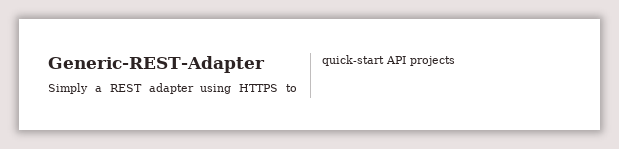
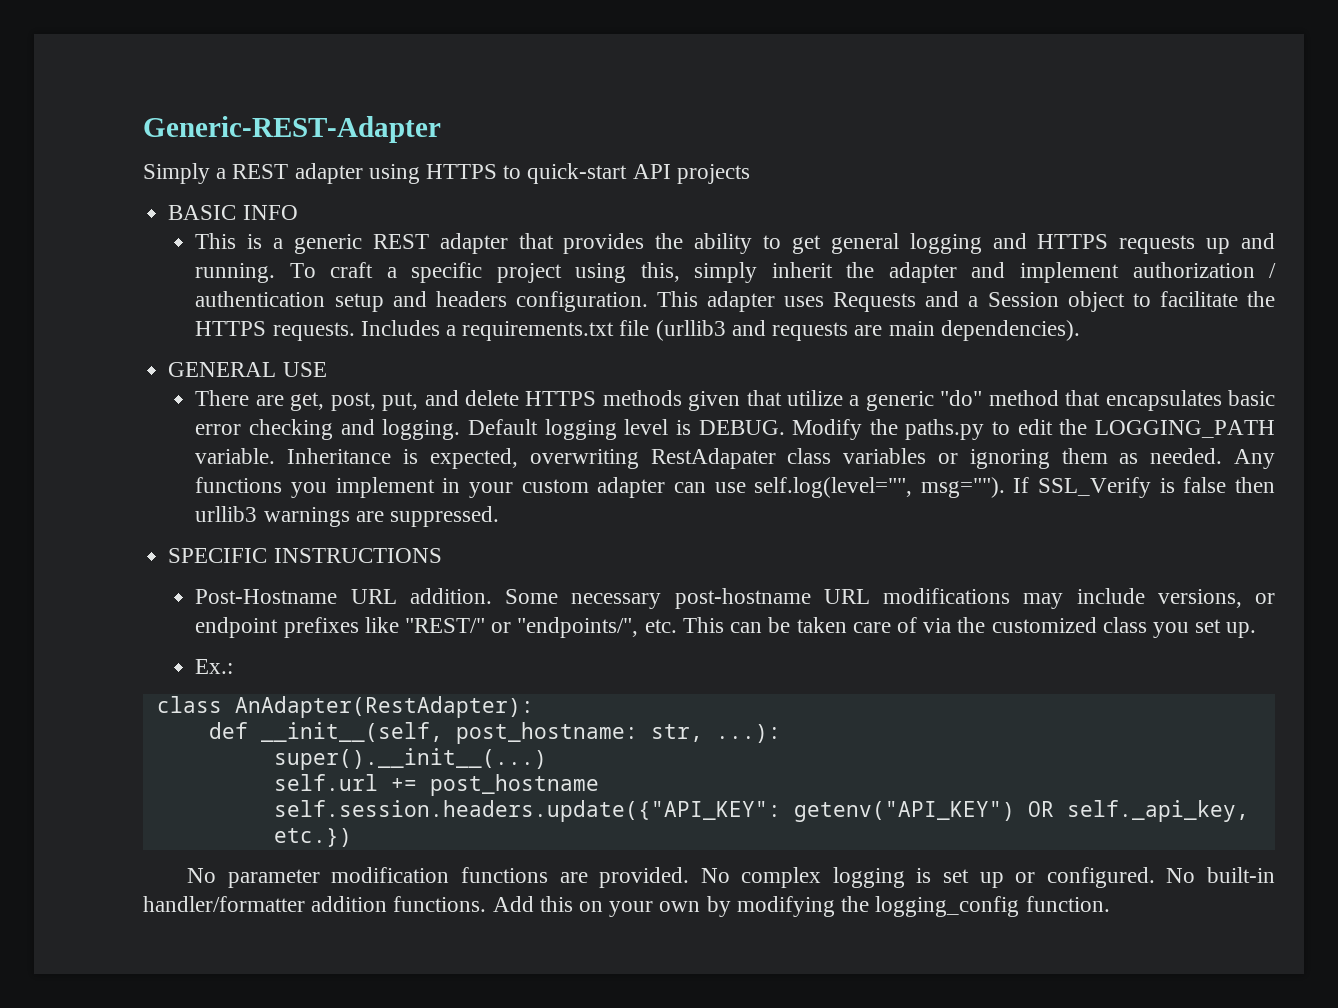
(455, 61) none -> [168,205,298,220] [195,233,1275,254] [195,262,1276,283] [195,291,1275,312] [195,320,1080,341] [168,362,327,377] [195,390,1275,411] [195,419,1276,440] [195,448,1276,469] [195,477,1276,498] [195,506,500,527] [168,548,442,563] [195,588,1275,609] [195,617,1257,638] [195,659,234,674] [156,696,534,718] [208,722,781,744] [273,748,547,770] [273,774,599,796] [273,800,1249,822] [273,828,352,847] [187,867,1275,888] [143,896,1110,917] // BASIC INFO // This is a generic REST adapter that provides the ability to get general logging and HTTPS requests up and running. To craft a specific project using this, simply inherit the adapter and implement authorization / authentication setup and headers configuration. This adapter uses Requests and a Session object to facilitate the HTTPS requests. Includes a requirements.txt file (urllib3 and requests are main dependencies). // GENERAL USE // There are get, post, put, and delete HTTPS methods given that utilize a generic "do" method that encapsulates basic error checking and logging. Default logging level is DEBUG. Modify the paths.py to edit the LOGGING_PATH variable. Inheritance is expected, overwriting RestAdapater class variables or ignoring them as needed. Any functions you implement in your custom adapter can use self.log(level="", msg=""). If SSL_Verify is false then urllib3 warnings are suppressed. // SPECIFIC INSTRUCTIONS // Post-Hostname URL addition. Some necessary post-hostname URL modifications may include versions, or endpoint prefixes like "REST/" or "endpoints/", etc. This can be taken care of via the customized class you set up. // Ex.: // class AnAdapter(RestAdapter): // def __init__(self, post_hostname: str, ...): // super().__init__(...) // self.url += post_hostname // self.session.headers.update({"API_KEY": getenv("API_KEY") OR self._api_key, etc.}) // No parameter modification functions are provided. No complex logging is set up or configured. No built-in handler/formatter addition functions. Add this on your own by modifying the logging_config function.

